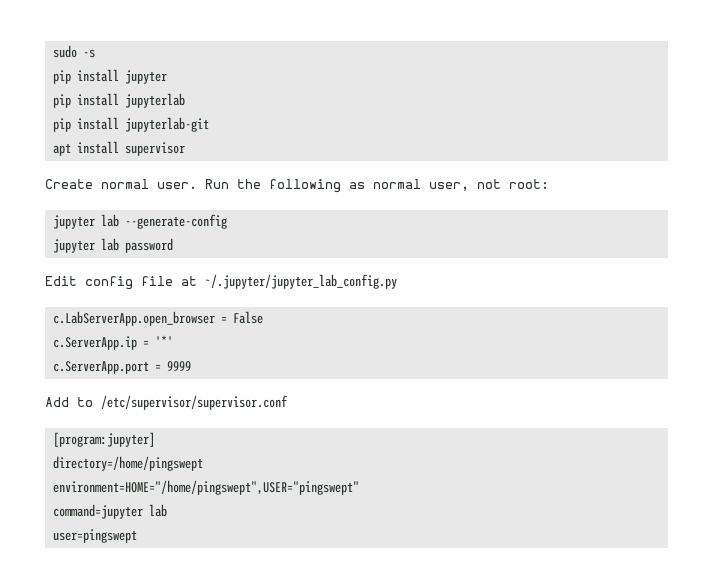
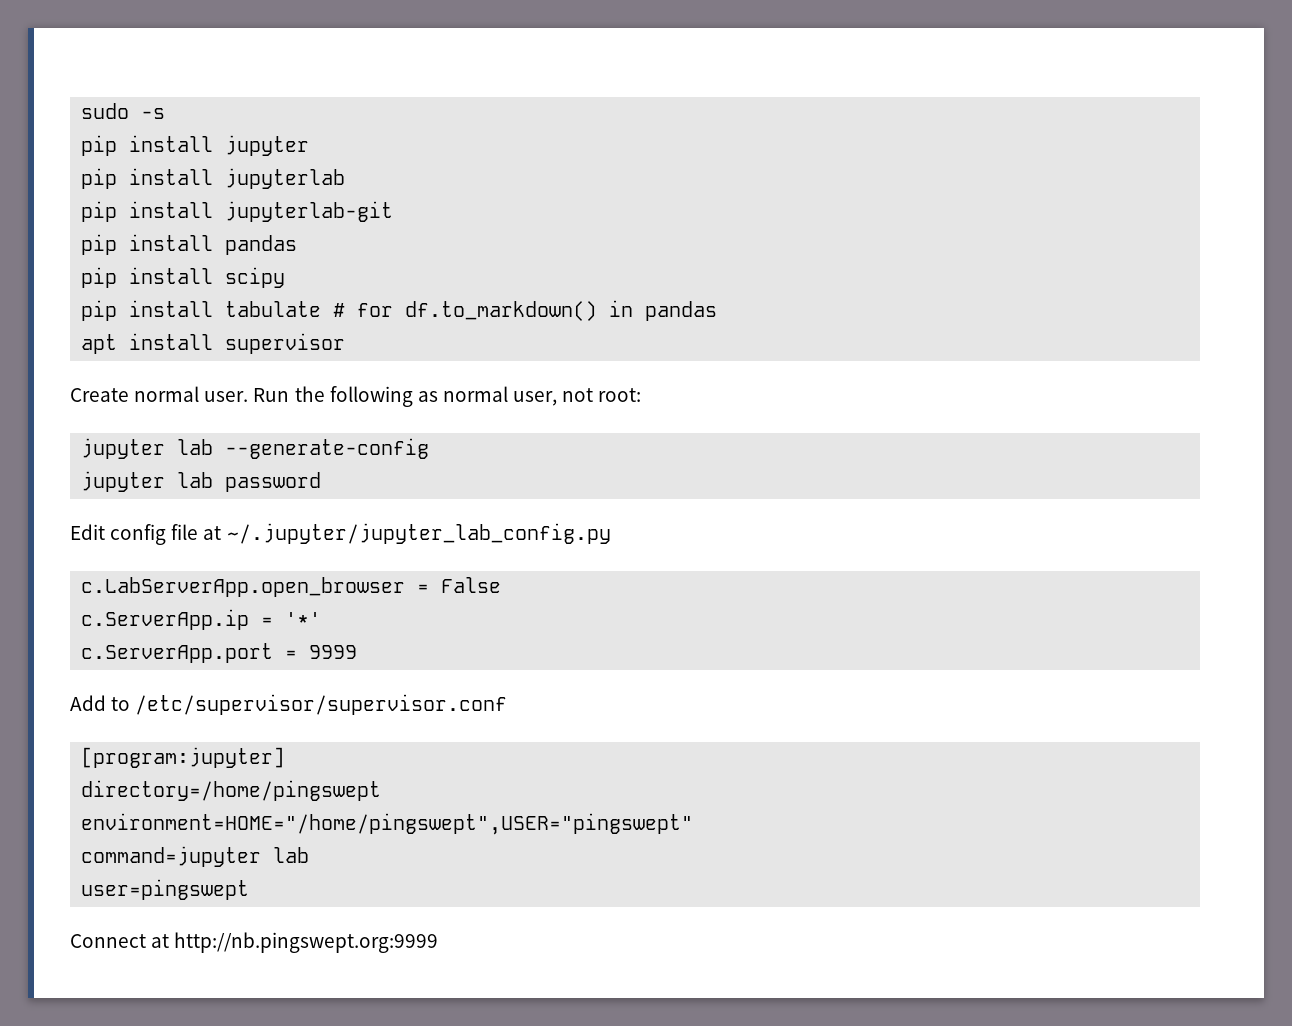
(209, 124) none -> [81,234,298,255] [81,267,286,288] [81,300,718,321] // pip install pandas // pip install scipy // pip install tabulate # for df.to_markdown() in pandas
(137, 536) none -> [70,932,439,953] // Connect at http://nb.pingswept.org:9999

